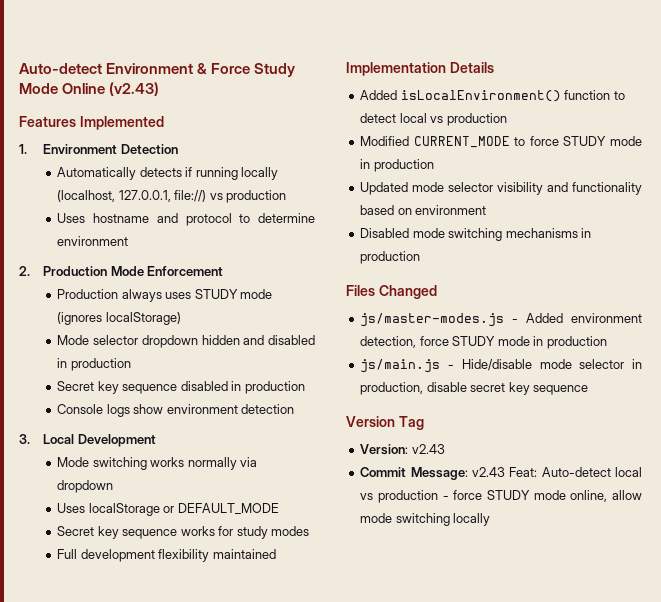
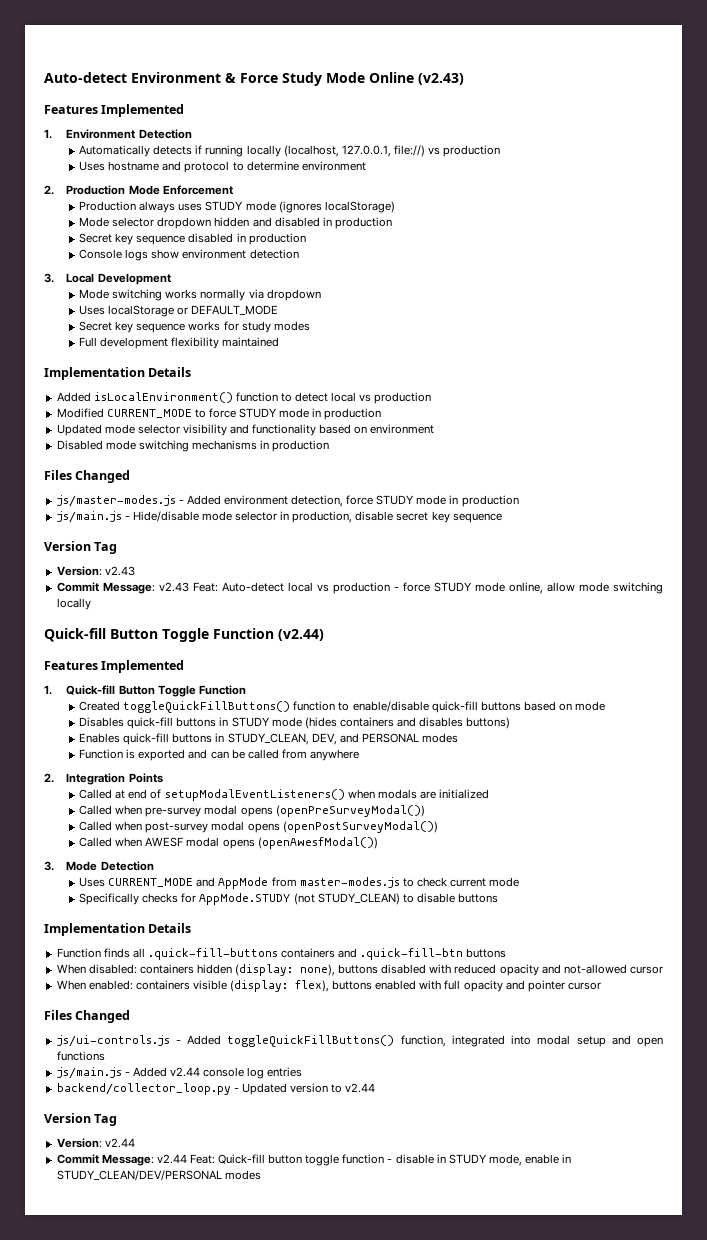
(491, 519) none -> [44,628,324,642] [44,660,185,673] [44,685,246,697] [79,701,606,713] [79,717,511,729] [79,733,458,745] [79,749,359,761] [44,773,163,785] [79,789,489,801] [79,805,425,817] [79,821,438,833] [79,837,378,849] [44,861,154,871] [79,877,520,889] [79,893,498,905] [44,923,192,936] [56,948,507,960] [56,964,663,976] [56,980,601,992] [44,1010,131,1023] [56,1035,664,1047] [56,1051,105,1061] [56,1067,303,1079] [56,1083,376,1095] [44,1113,118,1126] [56,1138,135,1148] [56,1154,572,1166] [56,1170,261,1181] // Quick-fill Button Toggle Function (v2.44) // Features Implemented // 1. Quick-fill Button Toggle Function // Created toggleQuickFillButtons() function to enable/disable quick-fill buttons based on mode // Disables quick-fill buttons in STUDY mode (hides containers and disables buttons) // Enables quick-fill buttons in STUDY_CLEAN, DEV, and PERSONAL modes // Function is exported and can be called from anywhere // 2. Integration Points // Called at end of setupModalEventListeners() when modals are initialized // Called when pre-survey modal opens (openPreSurveyModal()) // Called when post-survey modal opens (openPostSurveyModal()) // Called when AWESF modal opens (openAwesfModal()) // 3. Mode Detection // Uses CURRENT_MODE and AppMode from master-modes.js to check current mode // Specifically checks for AppMode.STUDY (not STUDY_CLEAN) to disable buttons // Implementation Details // Function finds all .quick-fill-buttons containers and .quick-fill-btn buttons // When disabled: containers hidden (display: none), buttons disabled with reduced opacity and not-allowed cursor // When enabled: containers visible (display: flex), buttons enabled with full opacity and pointer cursor // Files Changed // js/ui-controls.js - Added toggleQuickFillButtons() function, integrated into modal setup and open functions // js/main.js - Added v2.44 console log entries // backend/collector_loop.py - Updated version to v2.44 // Version Tag // Version: v2.44 // Commit Message: v2.44 Feat: Quick-fill button toggle function - disable in STUDY mode, enable in STUDY_CLEAN/DEV/PERSONAL modes

